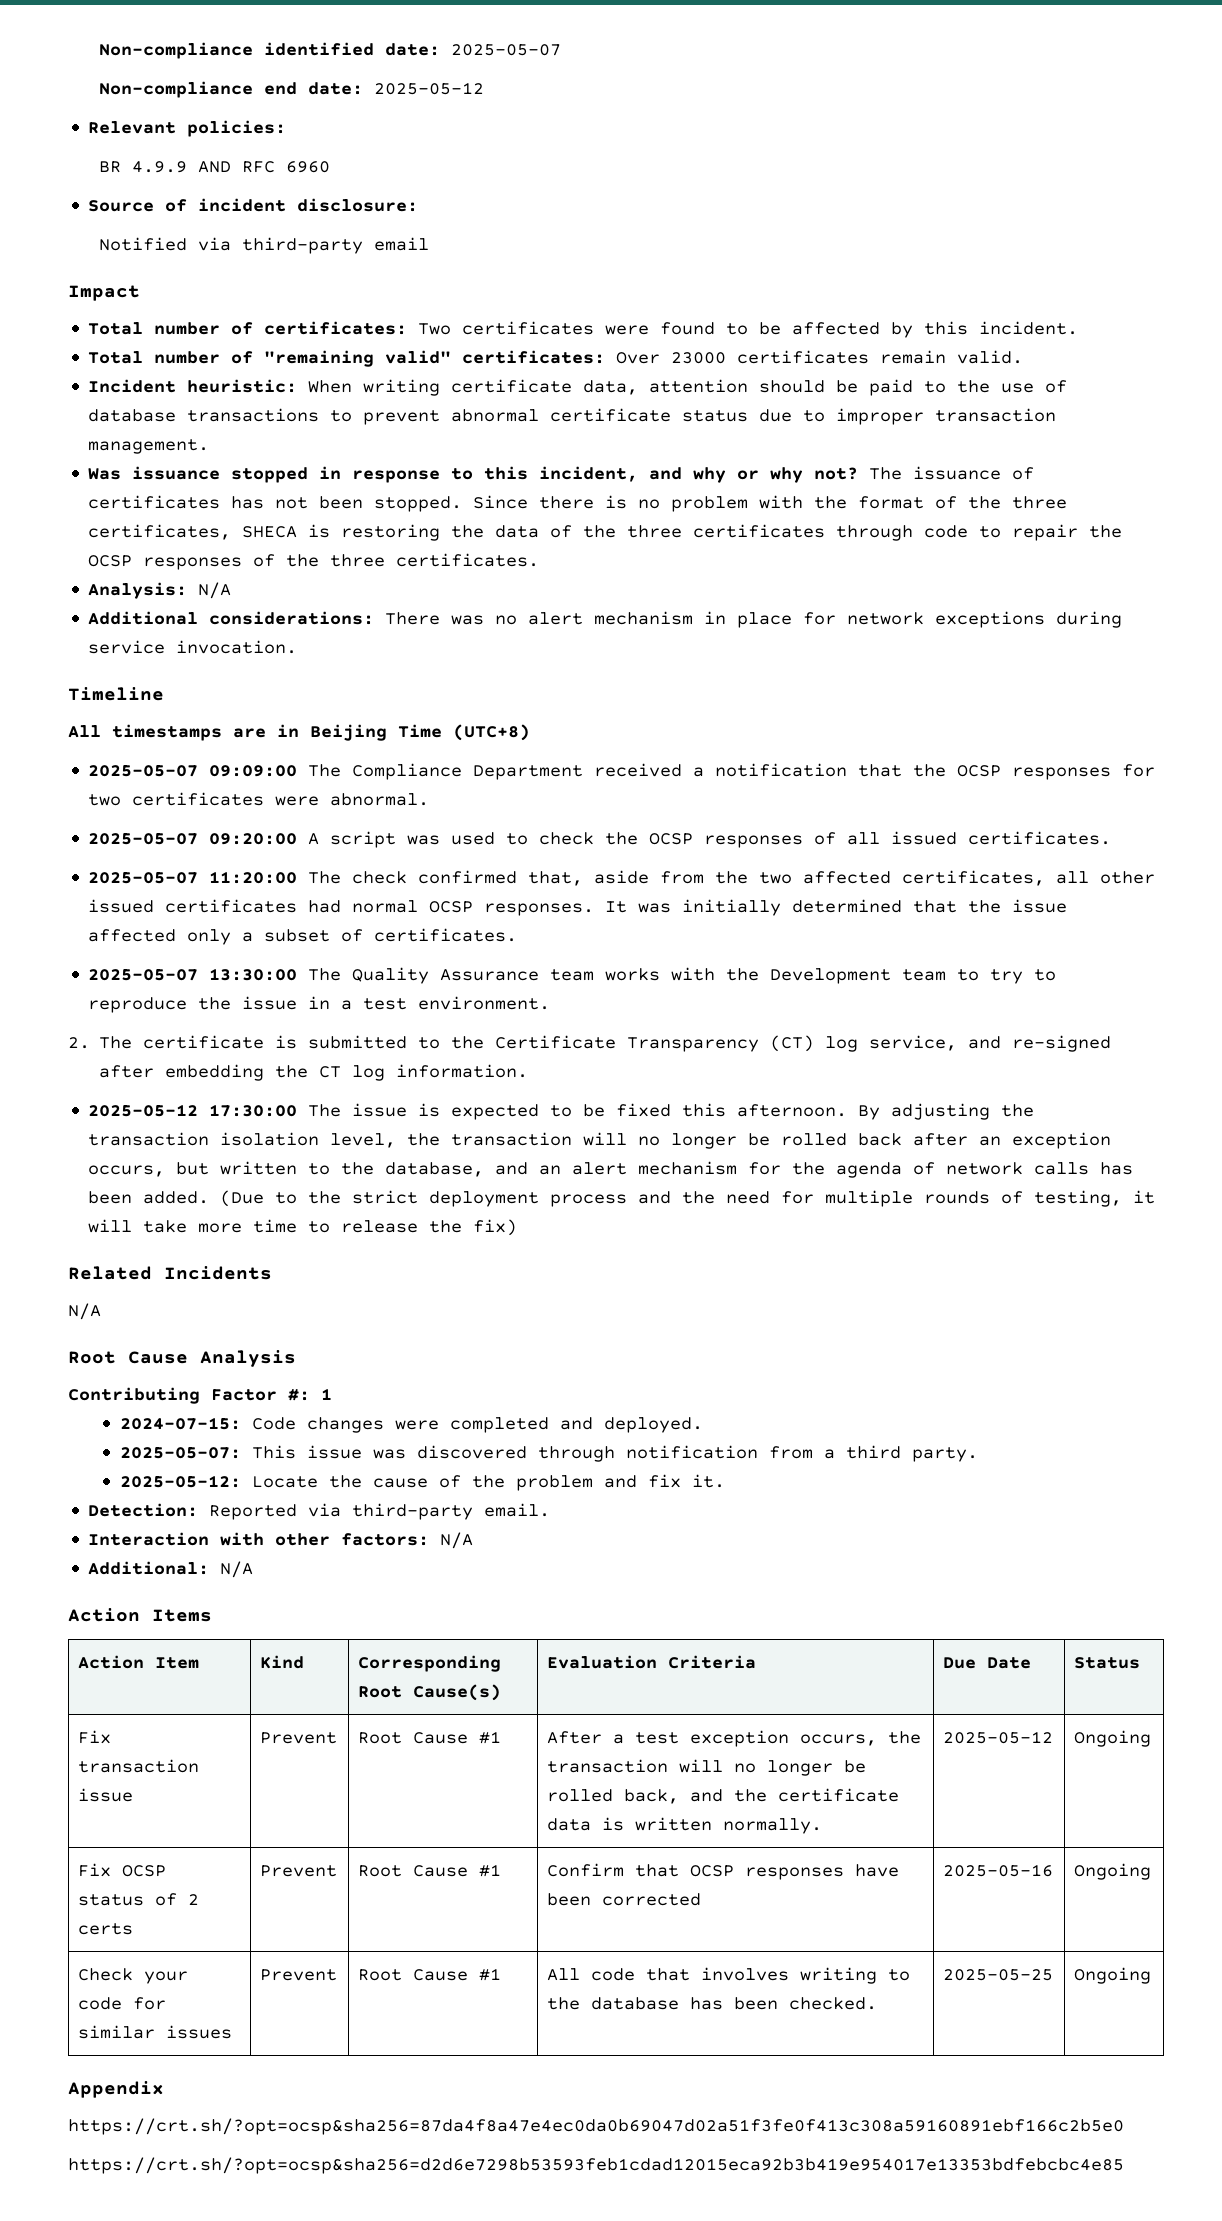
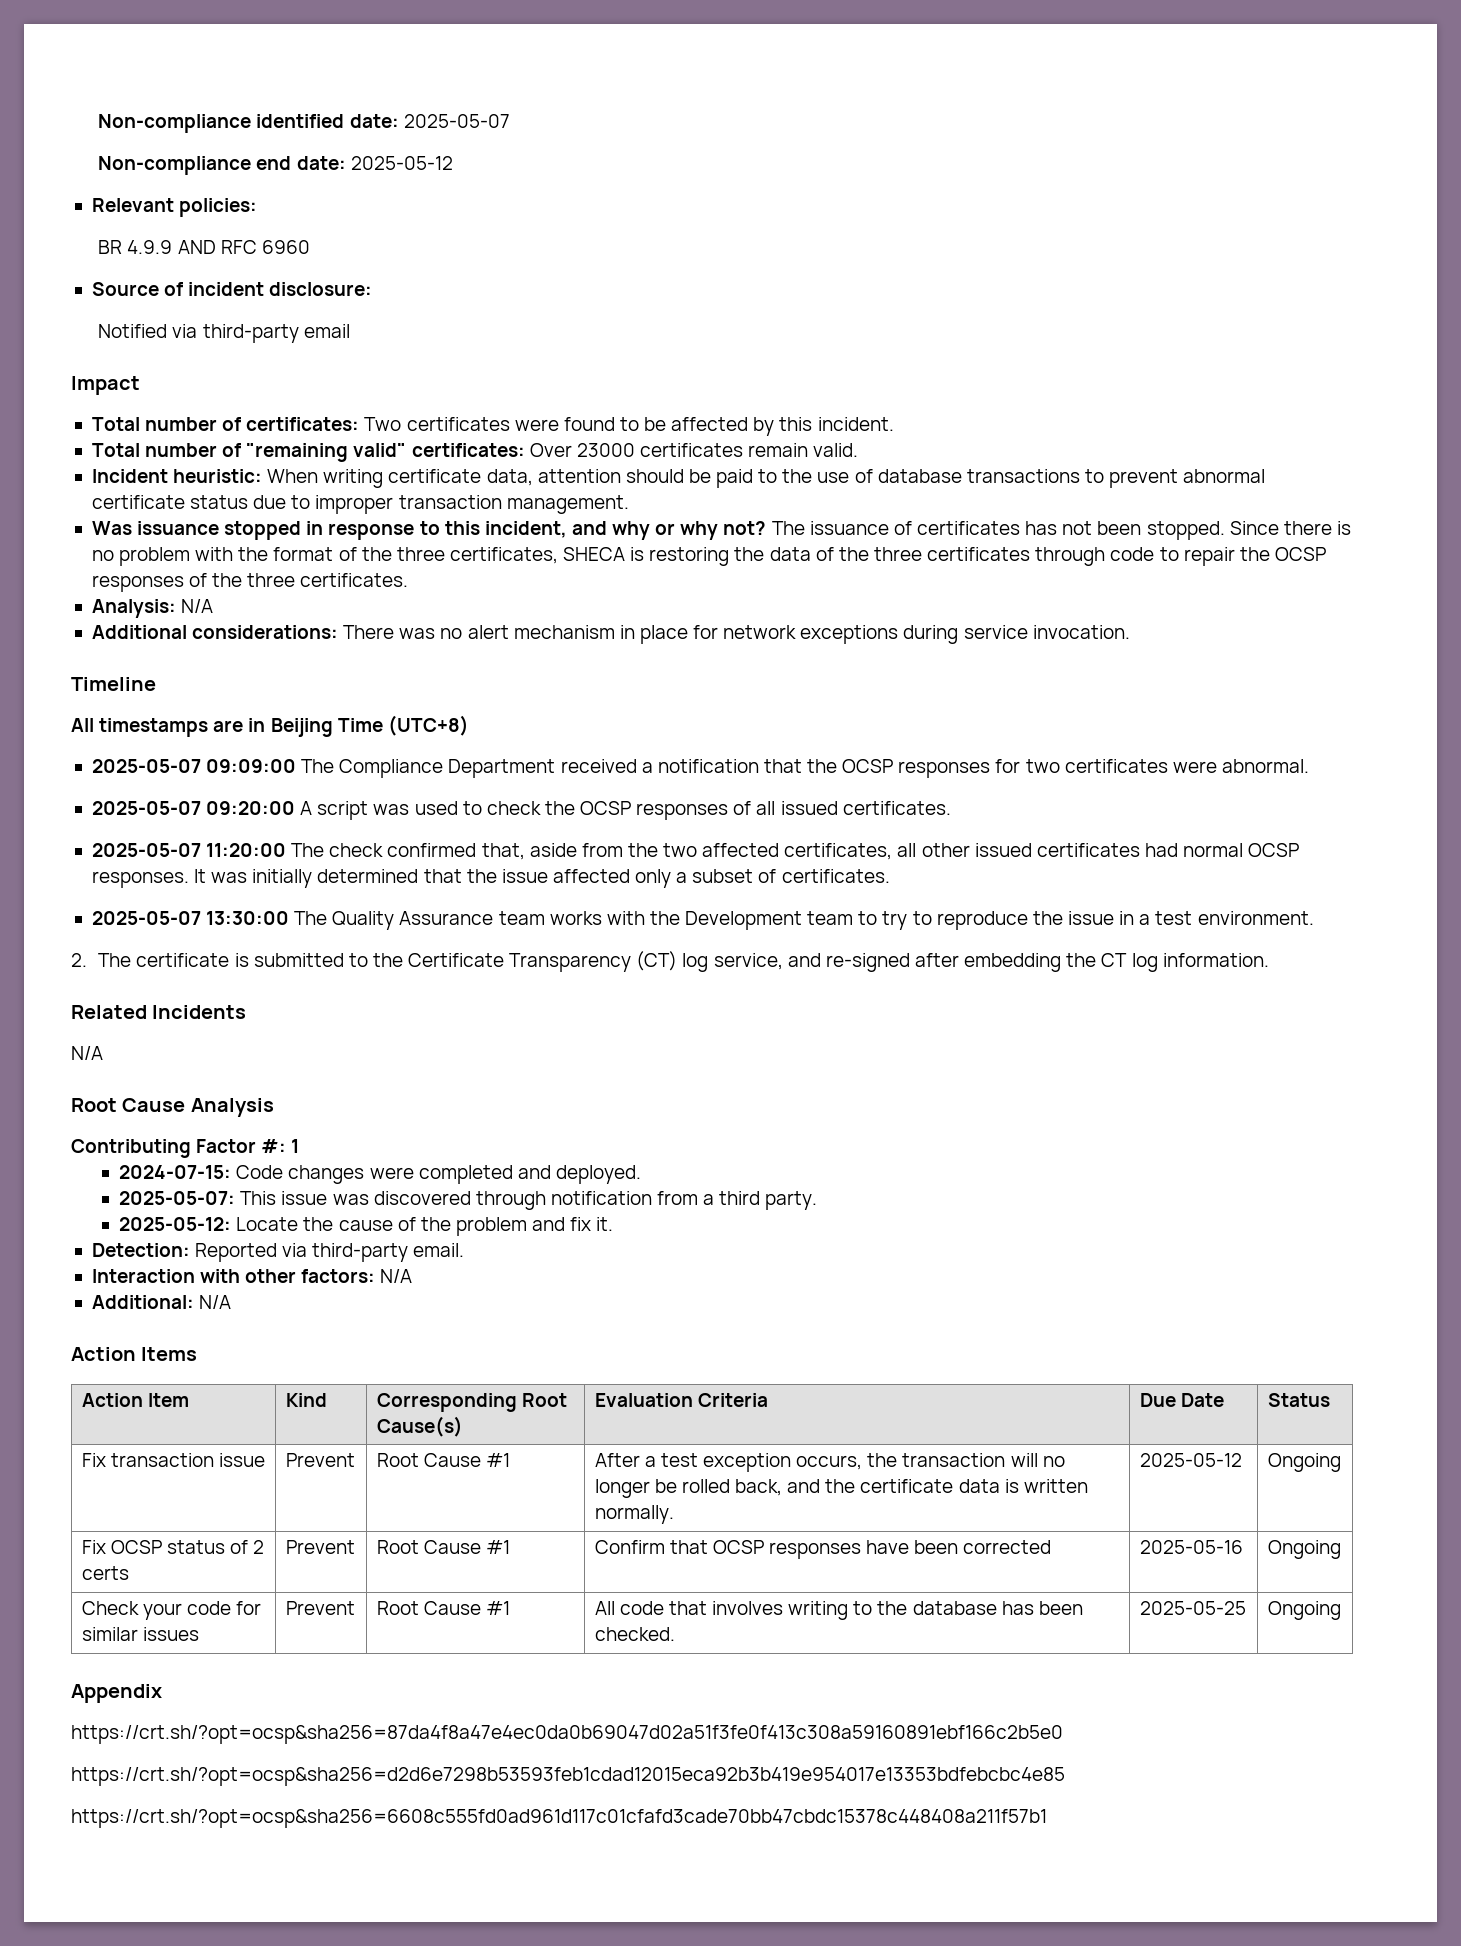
[88,1103,1035,1120] [88,1132,1112,1149] [88,1161,1134,1178] [88,1190,1156,1207] [88,1219,518,1236] // 2025-05-12 17:30:00 The issue is expected to be fixed this afternoon. By adjusting the transaction isolation level, the transaction will no longer be rolled back after an exception occurs, but written to the database, and an alert mechanism for the agenda of network calls has been added. (Due to the strict deployment process and the need for multiple rounds of testing, it will take more time to release the fix) -> (1269, 960) none
(1124, 2165) none -> [71,1809,1047,1828] // https://crt.sh/?opt=ocsp&sha256=6608c555fd0ad961d117c01cfafd3cade70bb47cbdc15378c448408a211f57b1

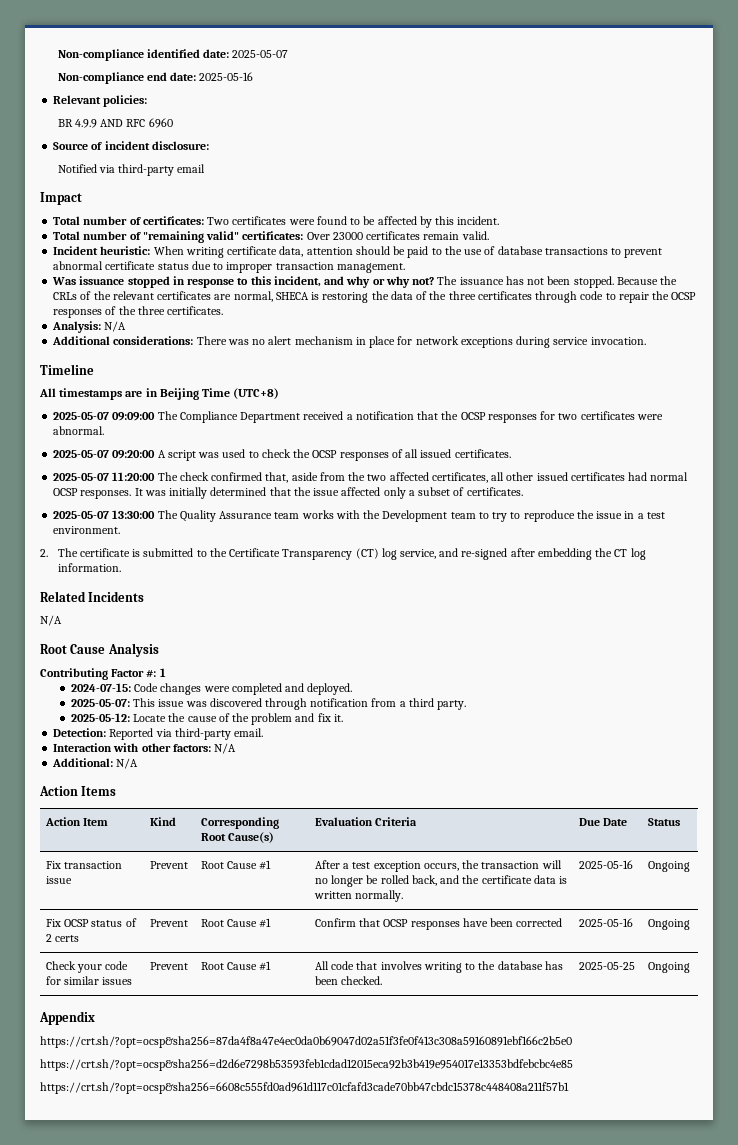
[350,156,453,170] 2025-05-12 -> [199,72,254,81] 2025-05-16
[893,521,1020,535] of certificates -> (504, 281) none
[1229,521,1351,535] [91,547,558,566] Since there is no problem with the format of the three certificates, -> [616,276,678,285] [53,291,273,302] Because the CRLs of the relevant certificates are normal,
[1139,1453,1242,1467] 2025-05-12 -> [578,860,633,869] 2025-05-16

